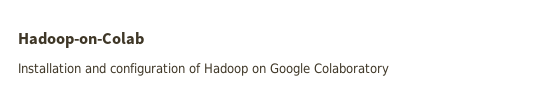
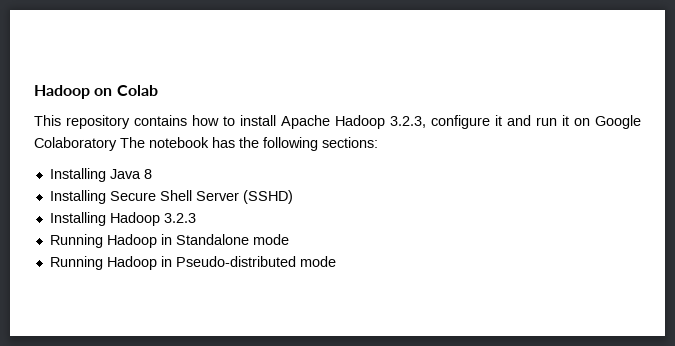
[18,32,144,48] [18,63,389,76] Hadoop-on-Colab // Installation and configuration of Hadoop on Google Colaboratory -> [34,85,158,99] [34,115,641,129] [34,137,378,151] [49,168,152,182] [49,190,293,204] [49,212,196,226] [49,234,289,248] [49,256,336,270] Hadoop on Colab // This repository contains how to install Apache Hadoop 3.2.3, configure it and run it on Google Colaboratory The notebook has the following sections: // Installing Java 8 // Installing Secure Shell Server (SSHD) // Installing Hadoop 3.2.3 // Running Hadoop in Standalone mode // Running Hadoop in Pseudo-distributed mode

